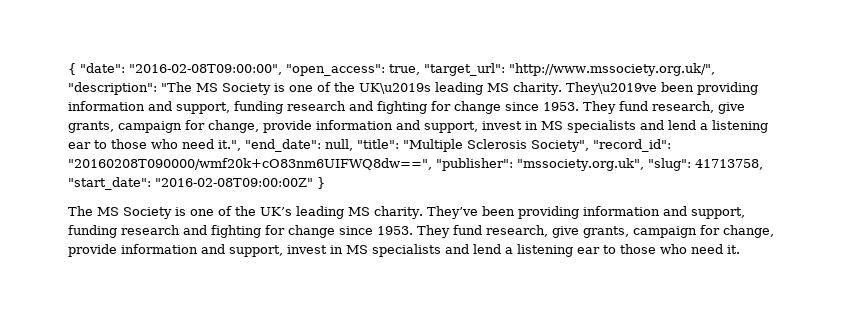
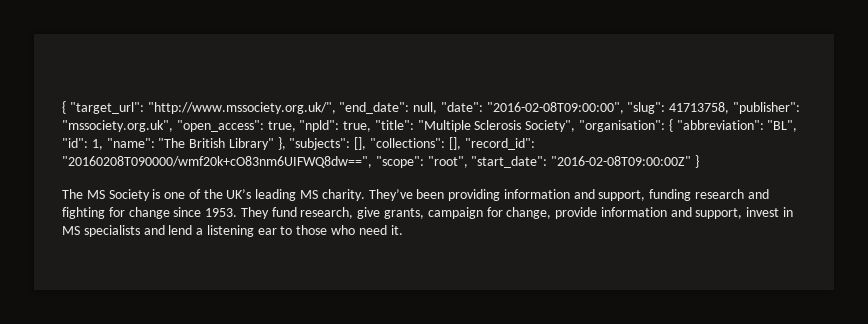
[68,63,715,76] [68,82,758,95] [68,101,745,114] [68,120,768,133] [68,139,671,152] [68,158,763,171] { "date": "2016-02-08T09:00:00", "open_access": true, "target_url": "http://www.mssociety.org.uk/", "description": "The MS Society is one of the UK\u2019s leading MS charity. They\u2019ve been providing information and support, funding research and fighting for change since 1953. They fund research, give grants, campaign for change, provide information and support, invest in MS specialists and lend a listening ear to those who need it.", "end_date": null, "title": "Multiple Sclerosis Society", "record_id": "20160208T090000/wmf20k+cO83nm6UIFWQ8dw==", "publisher": "mssociety.org.uk", "slug": 41713758, -> [62,101,801,114] [62,119,798,132] [62,137,535,150] [62,156,468,168] { "target_url": "http://www.mssociety.org.uk/", "end_date": null, "date": "2016-02-08T09:00:00", "slug": 41713758, "publisher": "mssociety.org.uk", "open_access": true, "npld": true, "title": "Multiple Sclerosis Society", "organisation": { "abbreviation": "BL", "id": 1, "name": "The British Library" }, "subjects": [], "collections": [], "record_id": "20160208T090000/wmf20k+cO83nm6UIFWQ8dw==", "scope": "root",

